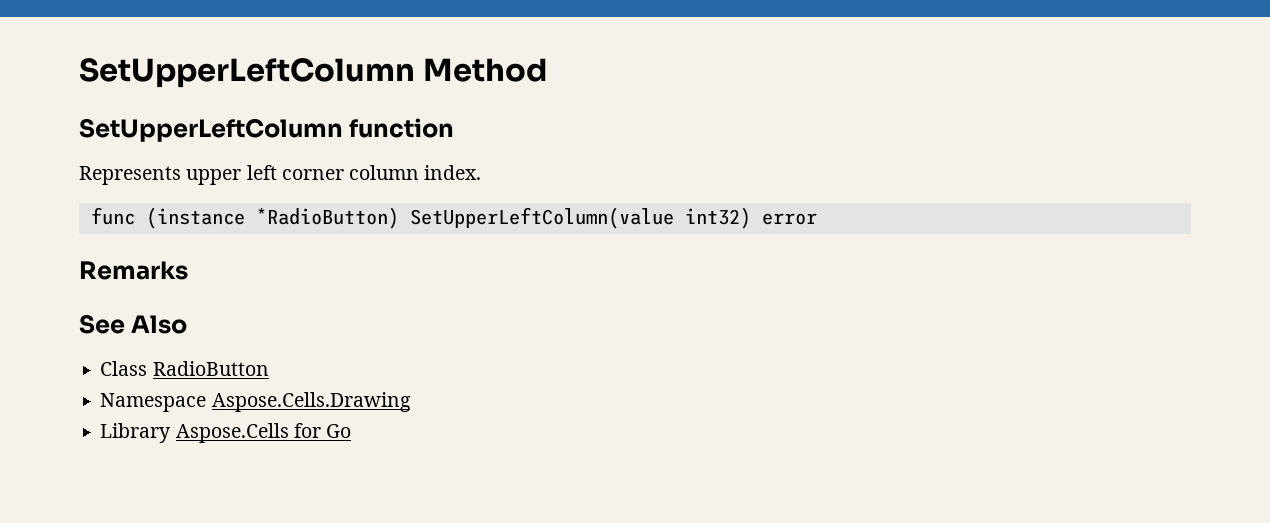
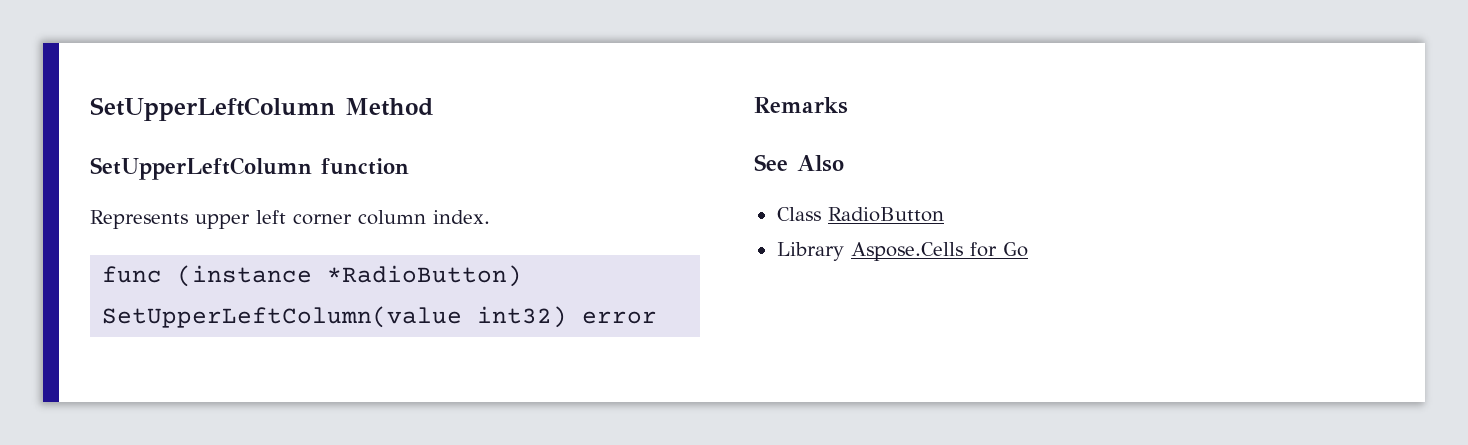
[100,392,411,412] // Namespace Aspose.Cells.Drawing -> (944, 214) none

